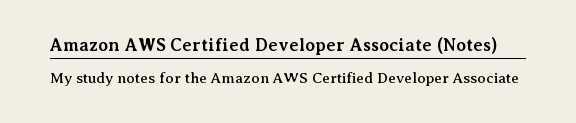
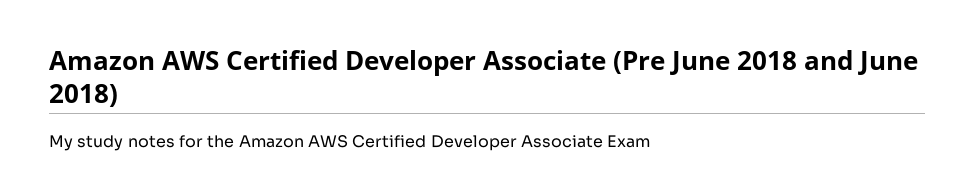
[49,37,497,55] Amazon AWS Certified Developer Associate (Notes) -> [49,50,918,76] [49,84,118,107] Amazon AWS Certified Developer Associate (Pre June 2018 and June 2018)
(520, 78) none -> [607,135,651,148] Exam

